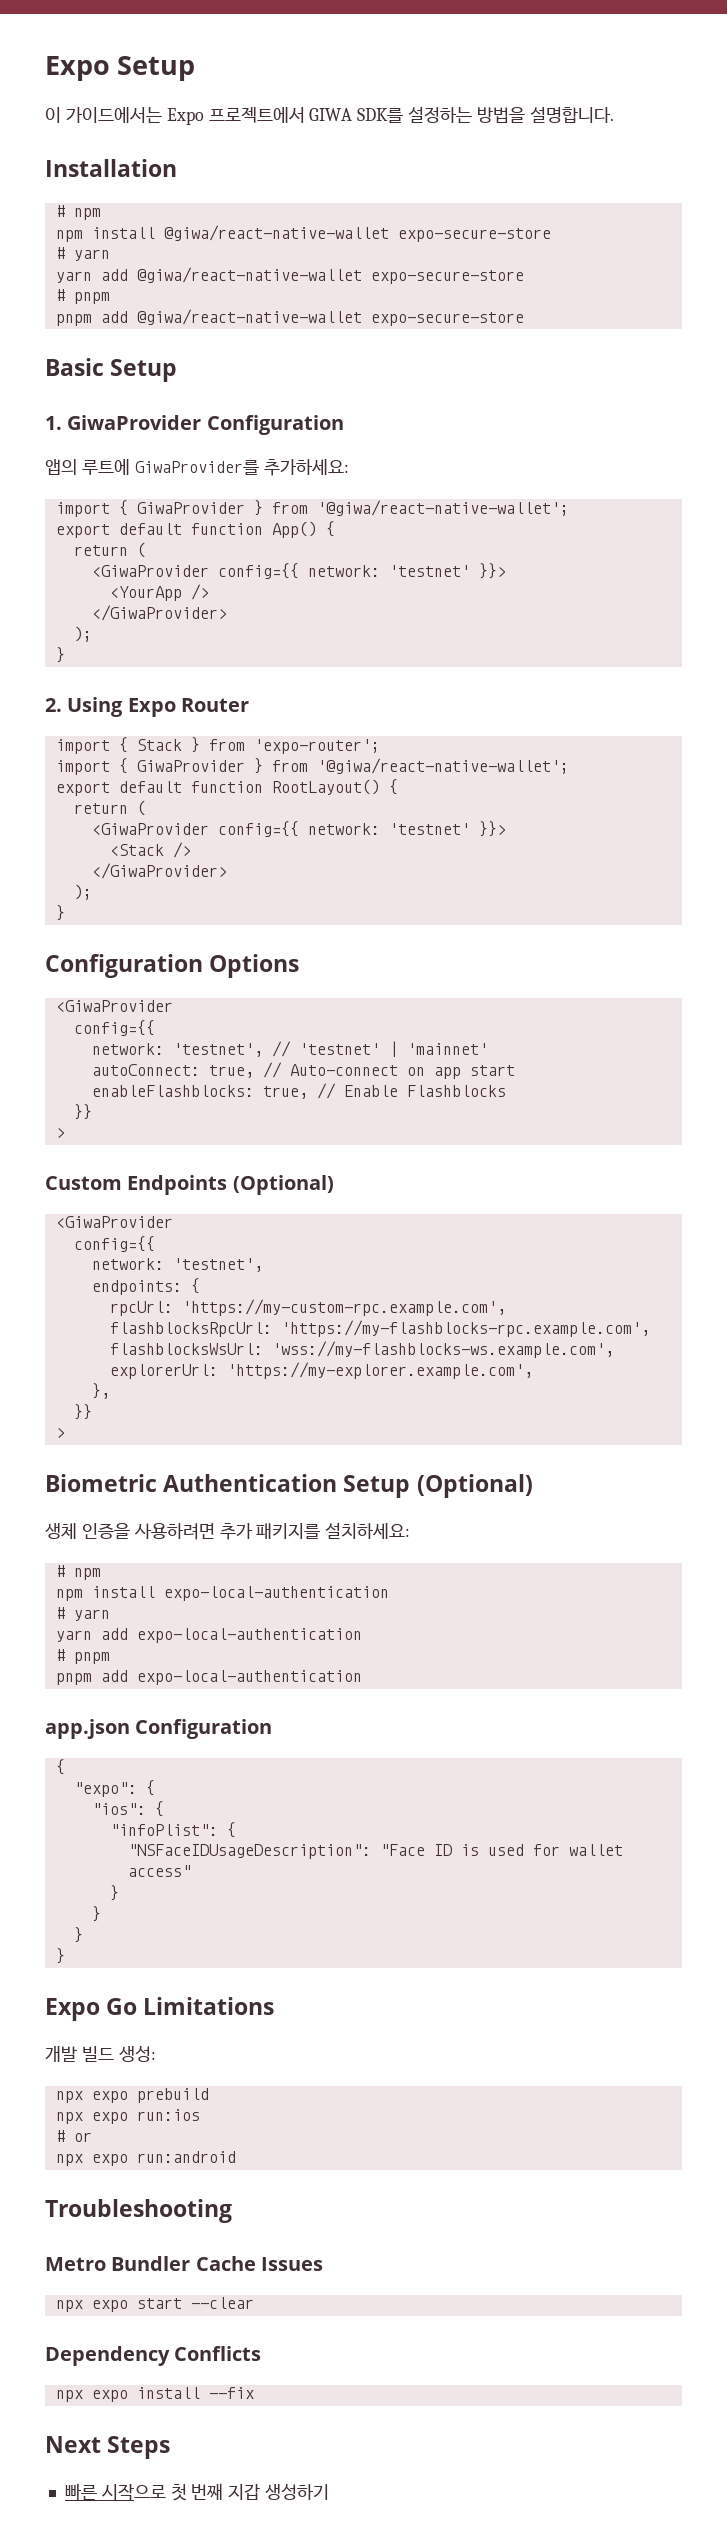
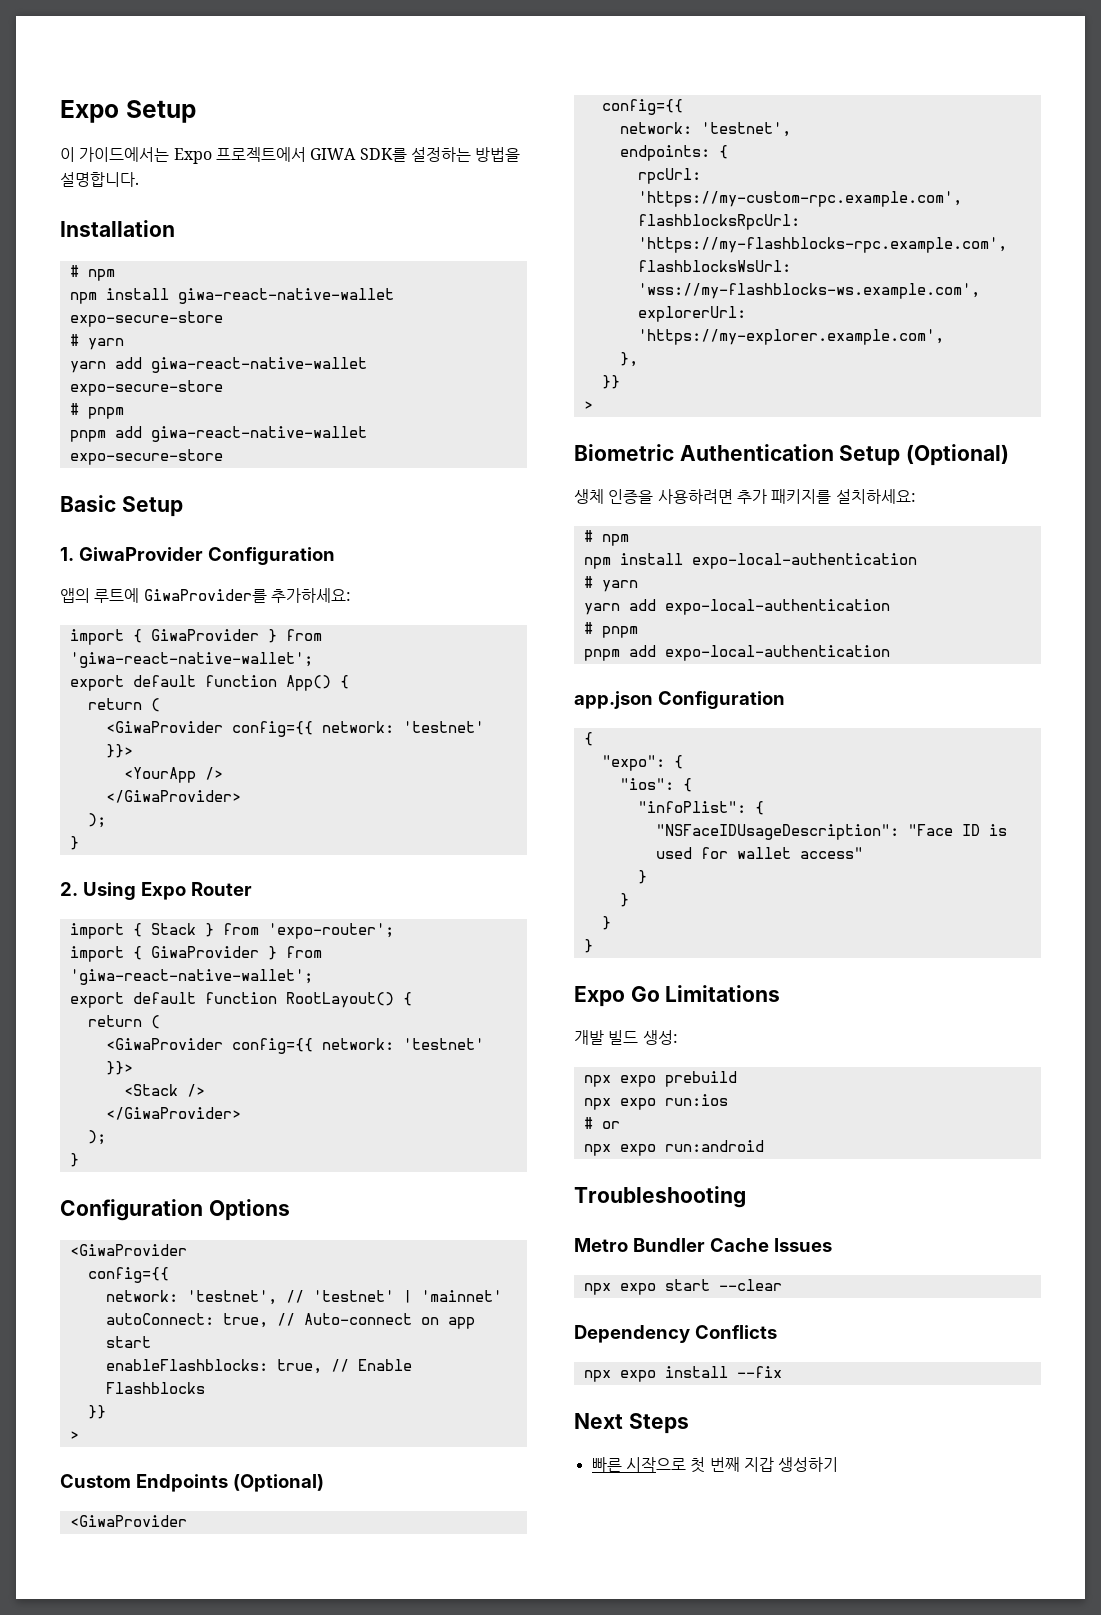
[163,225,389,241] @giwa/react-native-wallet -> [177,288,394,304] giwa-react-native-wallet
[136,267,362,283] @giwa/react-native-wallet -> [150,357,367,373] giwa-react-native-wallet
[136,309,362,325] @giwa/react-native-wallet -> [150,426,367,442] giwa-react-native-wallet
[316,500,569,516] '@giwa/react-native-wallet'; -> [69,652,313,668] 'giwa-react-native-wallet';
[316,758,569,774] '@giwa/react-native-wallet'; -> [69,969,313,985] 'giwa-react-native-wallet';

